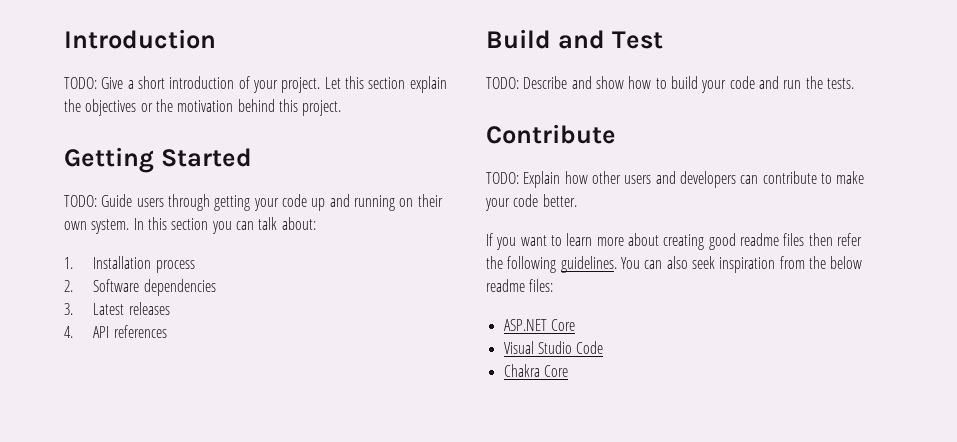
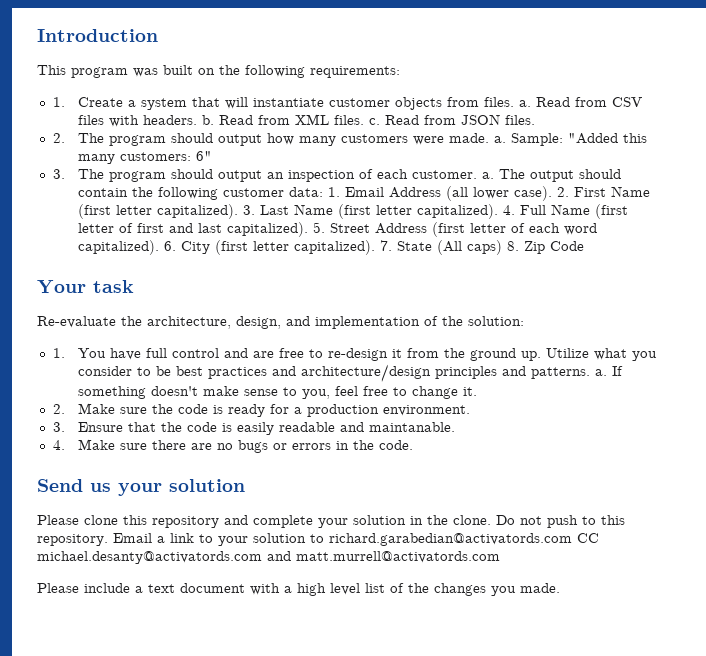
[64,76,447,93] [64,99,342,116] [64,147,252,173] [64,194,443,211] [64,217,316,234] [64,256,195,273] [64,279,216,296] [64,302,170,315] [64,325,167,338] [486,29,663,49] [486,76,854,93] [486,124,616,144] [486,171,865,188] [485,194,577,211] [486,233,862,250] [486,256,863,273] [486,279,554,292] [503,319,575,331] [503,341,604,354] [503,364,568,377] TODO: Give a short introduction of your project. Let this section explain the objectives or the motivation behind this project. // Getting Started // TODO: Guide users through getting your code up and running on their own system. In this section you can talk about: // 1. Installation process // 2. Software dependencies // 3. Latest releases // 4. API references // Build and Test // TODO: Describe and show how to build your code and run the tests. // Contribute // TODO: Explain how other users and developers can contribute to make your code better. // If you want to learn more about creating good readme files then refer the following guidelines. You can also seek inspiration from the below readme files: // ASP.NET Core // Visual Studio Code // Chakra Core -> [37,65,400,78] [52,97,643,110] [78,114,536,127] [52,133,648,146] [78,151,213,164] [52,169,622,182] [78,186,651,201] [78,204,629,219] [78,222,598,237] [78,240,585,255] [37,280,134,294] [37,316,524,329] [52,348,658,361] [78,364,624,382] [78,386,478,399] [52,403,471,417] [52,422,456,435] [52,439,414,453] [37,479,245,496] [37,515,625,528] [37,533,599,546] [37,551,500,564] [37,583,560,596] This program was built on the following requirements: // 1. Create a system that will instantiate customer objects from files. a. Read from CSV files with headers. b. Read from XML files. c. Read from JSON files. // 2. The program should output how many customers were made. a. Sample: "Added this many customers: 6" // 3. The program should output an inspection of each customer. a. The output should contain the following customer data: 1. Email Address (all lower case). 2. First Name (first letter capitalized). 3. Last Name (first letter capitalized). 4. Full Name (first letter of first and last capitalized). 5. Street Address (first letter of each word capitalized). 6. City (first letter capitalized). 7. State (All caps) 8. Zip Code // Your task // Re-evaluate the architecture, design, and implementation of the solution: // 1. You have full control and are free to re-design it from the ground up. Utilize what you consider to be best practices and architecture/design principles and patterns. a. If something doesn't make sense to you, feel free to change it. // 2. Make sure the code is ready for a production environment. // 3. Ensure that the code is easily readable and maintanable. // 4. Make sure there are no bugs or errors in the code. // Send us your solution // Please clone this repository and complete your solution in the clone. Do not push to this repository. Email a link to your solution to richard.garabedian@activatords.com CC michael.desanty@activatords.com and matt.murrell@activatords.com // Please include a text document with a high level list of the changes you made.

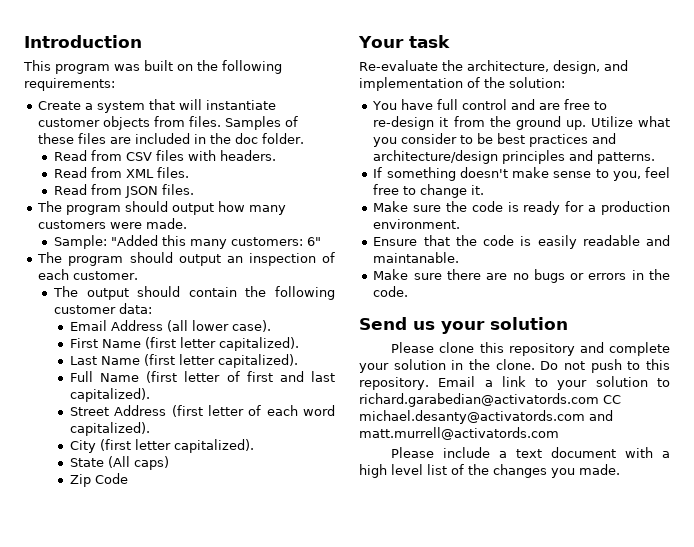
[52,97,65,107] 1. -> (115, 84) none
[519,100,532,107] a. -> [225,116,299,130] [38,133,305,144] Samples of these files are included in the doc folder. //
[202,115,215,125] b. -> (277, 155) //
[369,118,381,125] c. -> (190, 172) //
[52,133,65,143] 2. -> (195, 189) none
[494,136,507,143] a. -> (188, 223) //
[52,169,65,179] 3. -> (322, 241) none
[482,172,495,179] a. -> (139, 275) //
[328,187,341,197] 1. -> (153, 308) //
[557,187,570,197] 2. -> (271, 326) //
[243,205,256,215] 3. -> (299, 344) //
[503,205,516,215] 4. -> (298, 361) //
[313,222,326,233] 5. -> (150, 395) //
[164,241,177,251] 6. -> (150, 429) //
[380,240,393,251] 7. -> (254, 446) //
[507,241,520,251] 8. -> (169, 463) //
[52,348,65,358] 1. -> (565, 82) none
[595,369,608,376] a. -> (656, 158) //
[52,404,65,414] 2. -> (485, 190) none
[52,422,65,432] 3. -> (461, 224) none
[52,440,65,450] 4. -> (460, 257) none

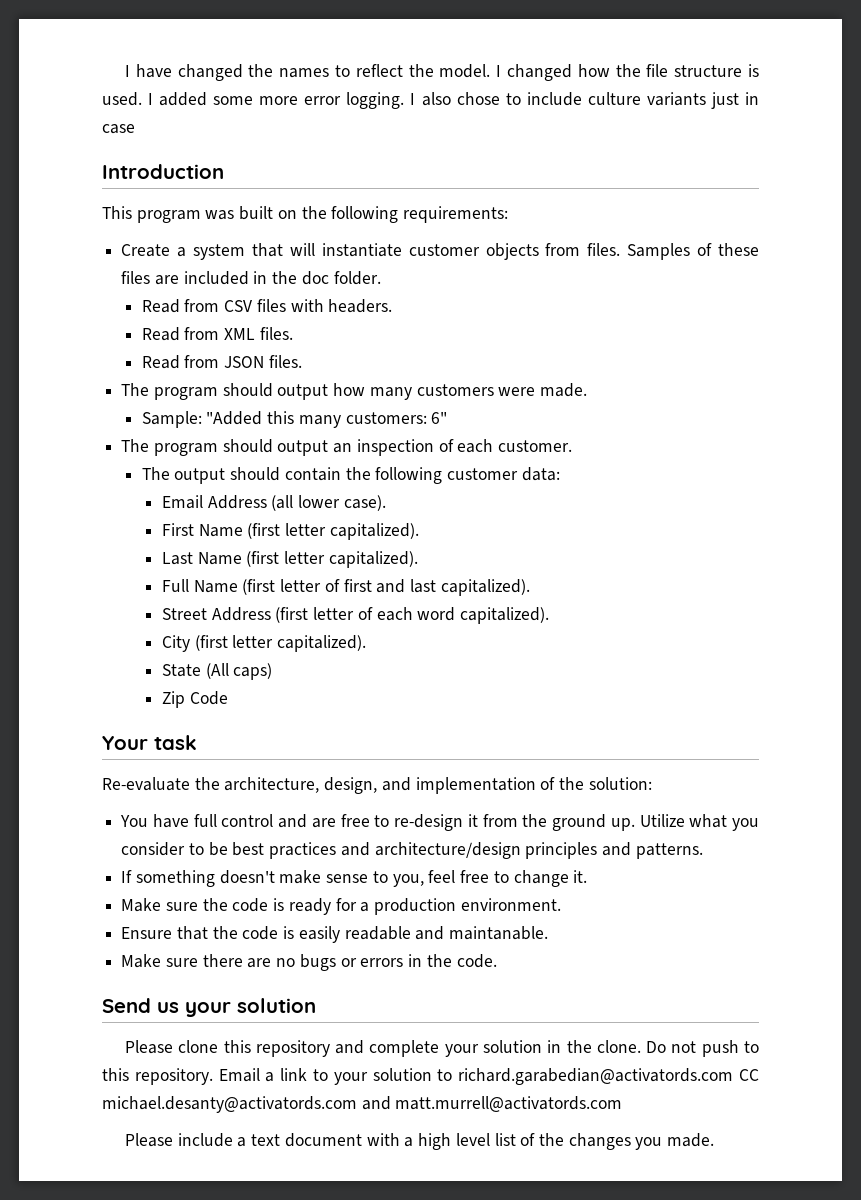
(24, 41) none -> [125,64,759,81] [102,92,760,109] [102,124,135,134] I have changed the names to reflect the model. I changed how the file structure is used. I added some more error logging. I also chose to include culture variants just in case //

